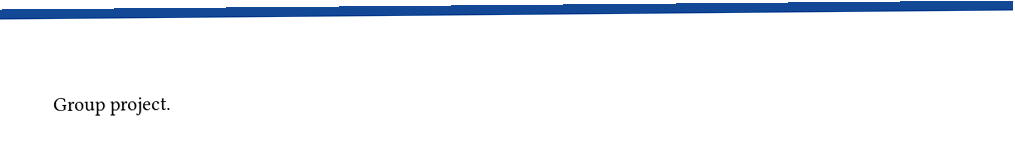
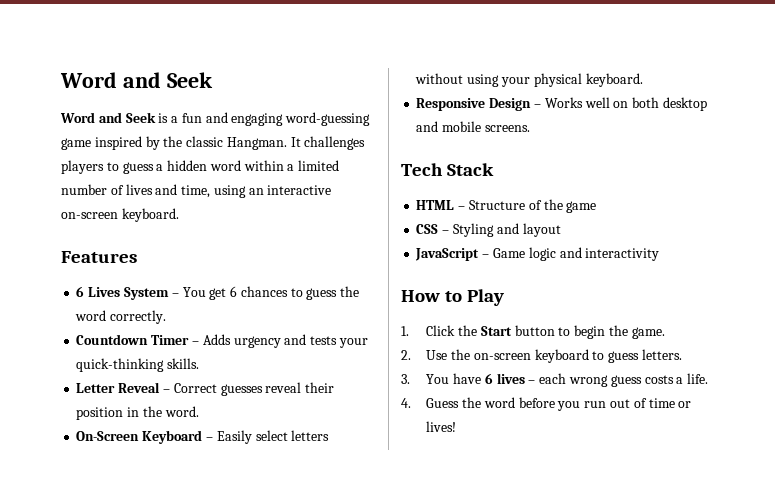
[53,96,172,117] Group project. -> [60,72,213,88] [60,112,371,126] [61,136,366,150] [61,160,340,174] [61,184,332,198] [61,208,179,222] [61,251,137,263] [76,286,360,300] [75,310,167,324] [76,334,368,348] [76,358,200,372] [76,382,335,396] [76,406,199,420] [76,430,330,444] [415,73,643,87] [416,97,707,111] [416,121,530,132] [401,163,495,176] [416,199,597,213] [416,223,561,237] [415,247,660,261] [401,289,505,306] [401,325,665,339] [401,349,682,363] [401,373,709,387] [401,397,692,411] [426,421,457,432] Word and Seek // Word and Seek is a fun and engaging word-guessing game inspired by the classic Hangman. It challenges players to guess a hidden word within a limited number of lives and time, using an interactive on-screen keyboard. // Features // 6 Lives System – You get 6 chances to guess the word correctly. // Countdown Timer – Adds urgency and tests your quick-thinking skills. // Letter Reveal – Correct guesses reveal their position in the word. // On-Screen Keyboard – Easily select letters without using your physical keyboard. // Responsive Design – Works well on both desktop and mobile screens. // Tech Stack // HTML – Structure of the game // CSS – Styling and layout // JavaScript – Game logic and interactivity // How to Play // 1. Click the Start button to begin the game. // 2. Use the on-screen keyboard to guess letters. // 3. You have 6 lives – each wrong guess costs a life. // 4. Guess the word before you run out of time or lives!

